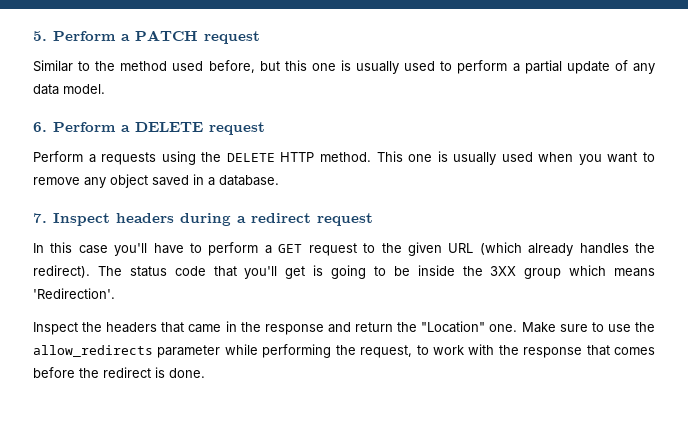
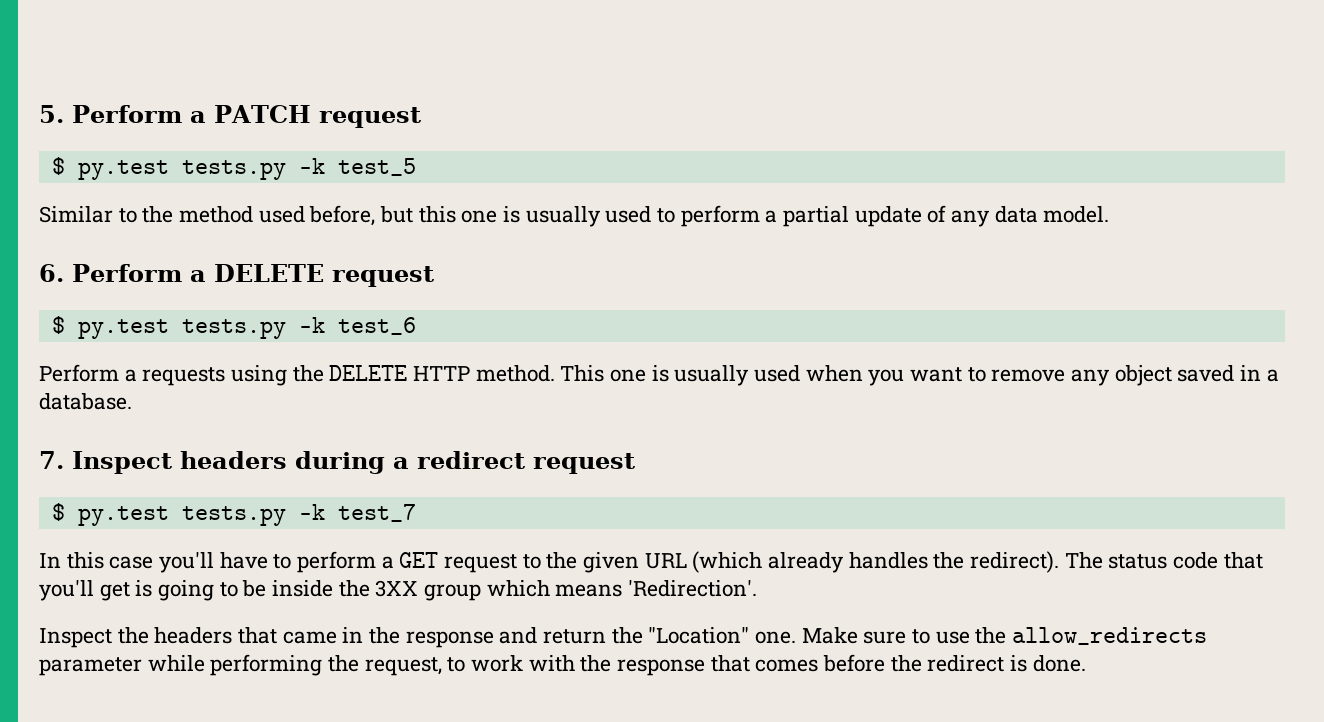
(260, 37) none -> [51,157,416,180] // $ py.test tests.py -k test_5
(265, 128) none -> [51,316,416,339] // $ py.test tests.py -k test_6
(373, 219) none -> [51,503,416,526] // $ py.test tests.py -k test_7

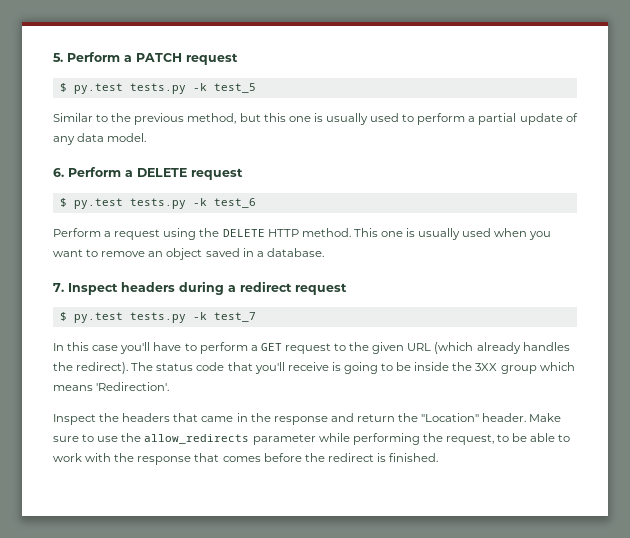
[179,205,376,226] method used before, -> [134,113,237,125] previous method,
[142,367,226,386] requests -> [114,229,161,240] request
[1071,369,1111,386] any -> [148,251,164,257] an
[99,582,130,601] get -> [287,362,329,371] receive
[755,631,797,644] one. -> [482,413,527,422] header.
(466, 664) none -> [512,433,571,442] be able to
[1032,655,1086,672] done. -> [389,453,439,462] finished.

